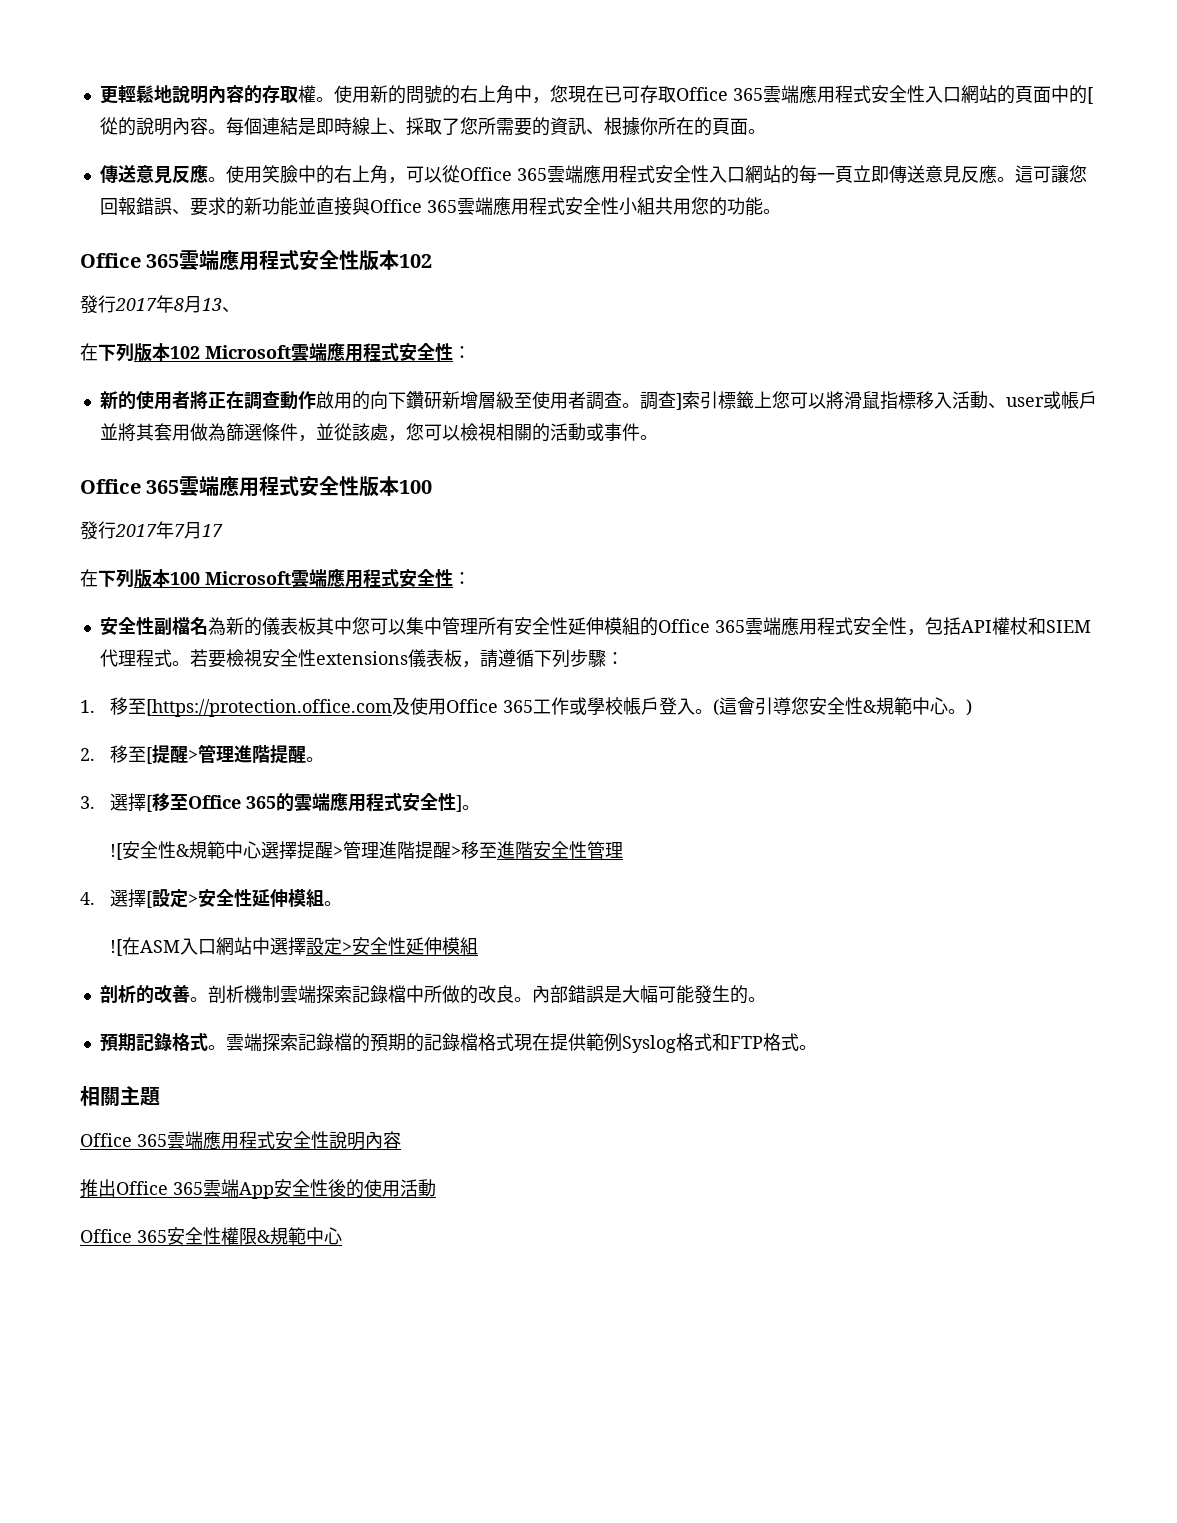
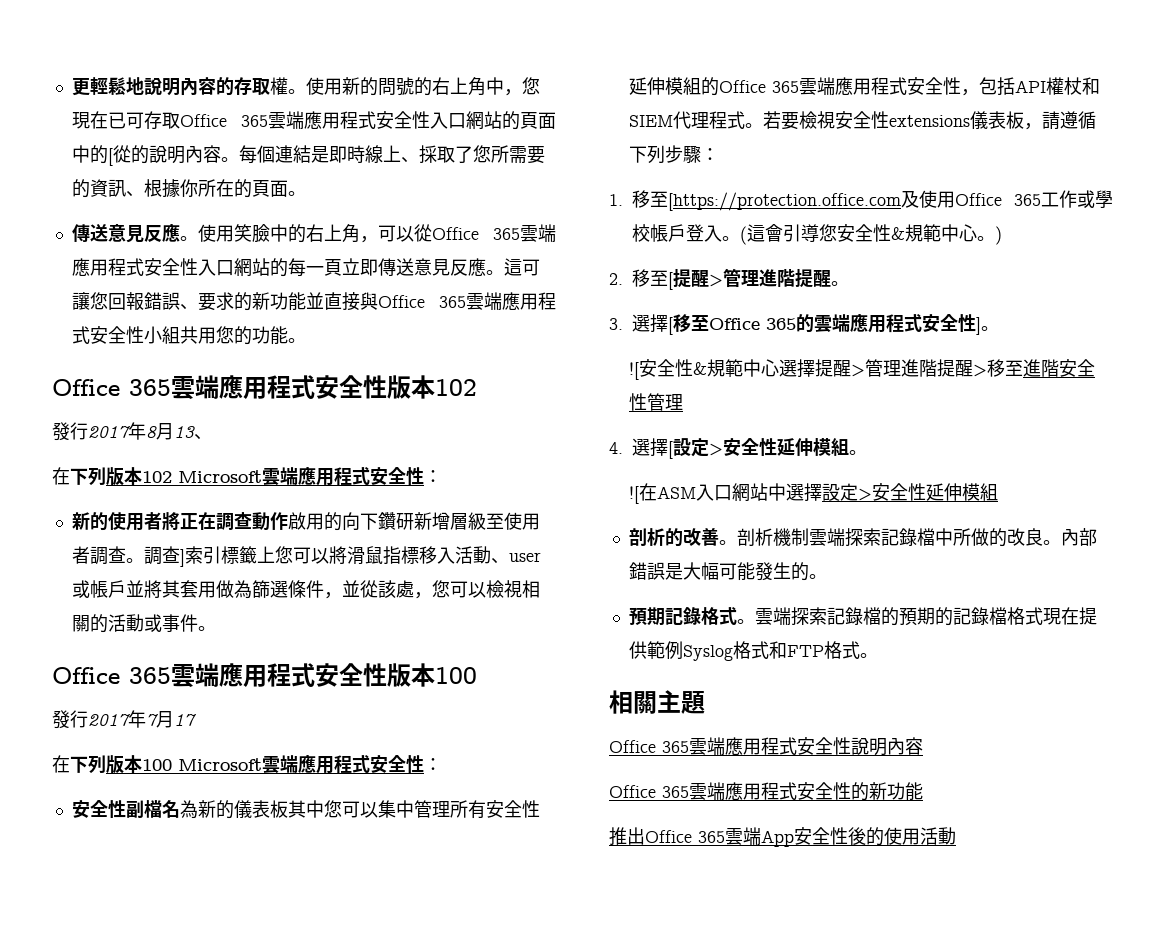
(401, 1140) none -> [609,782,923,801] // Office 365雲端應用程式安全性的新功能
[80,1227,342,1245] // Office 365安全性權限&規範中心 -> (956, 836) none

